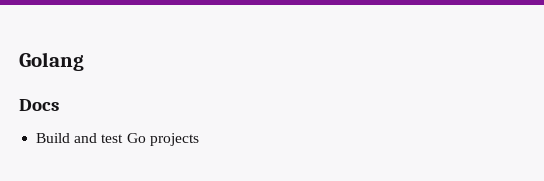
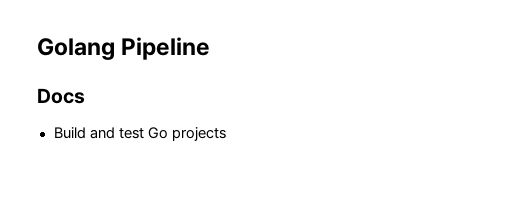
(84, 61) none -> [121,37,211,60] Pipeline

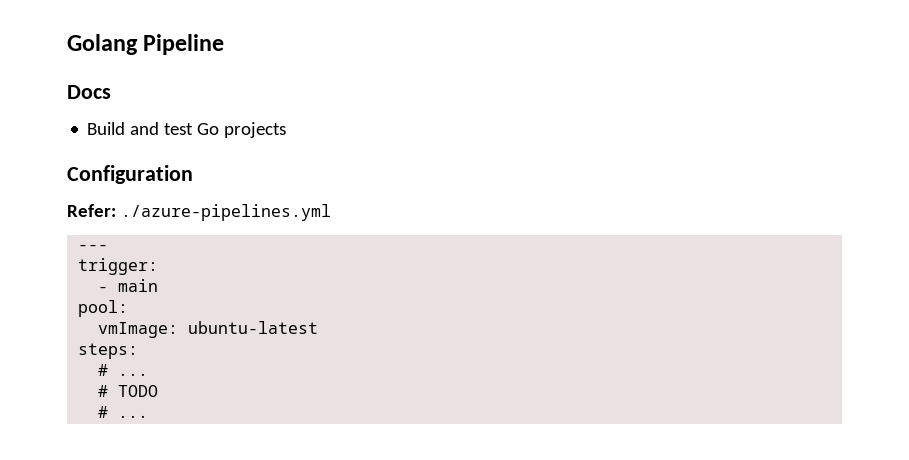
(226, 134) none -> [67,165,193,184] [67,204,331,221] [78,244,109,250] [78,258,159,275] [98,279,159,292] [78,300,129,317] [98,321,319,338] [78,343,139,359] [98,364,149,376] [98,385,159,397] [98,406,149,418] // Configuration // Refer: ./azure-pipelines.yml // --- // trigger: // - main // pool: // vmImage: ubuntu-latest // steps: // # ... // # TODO // # ...

